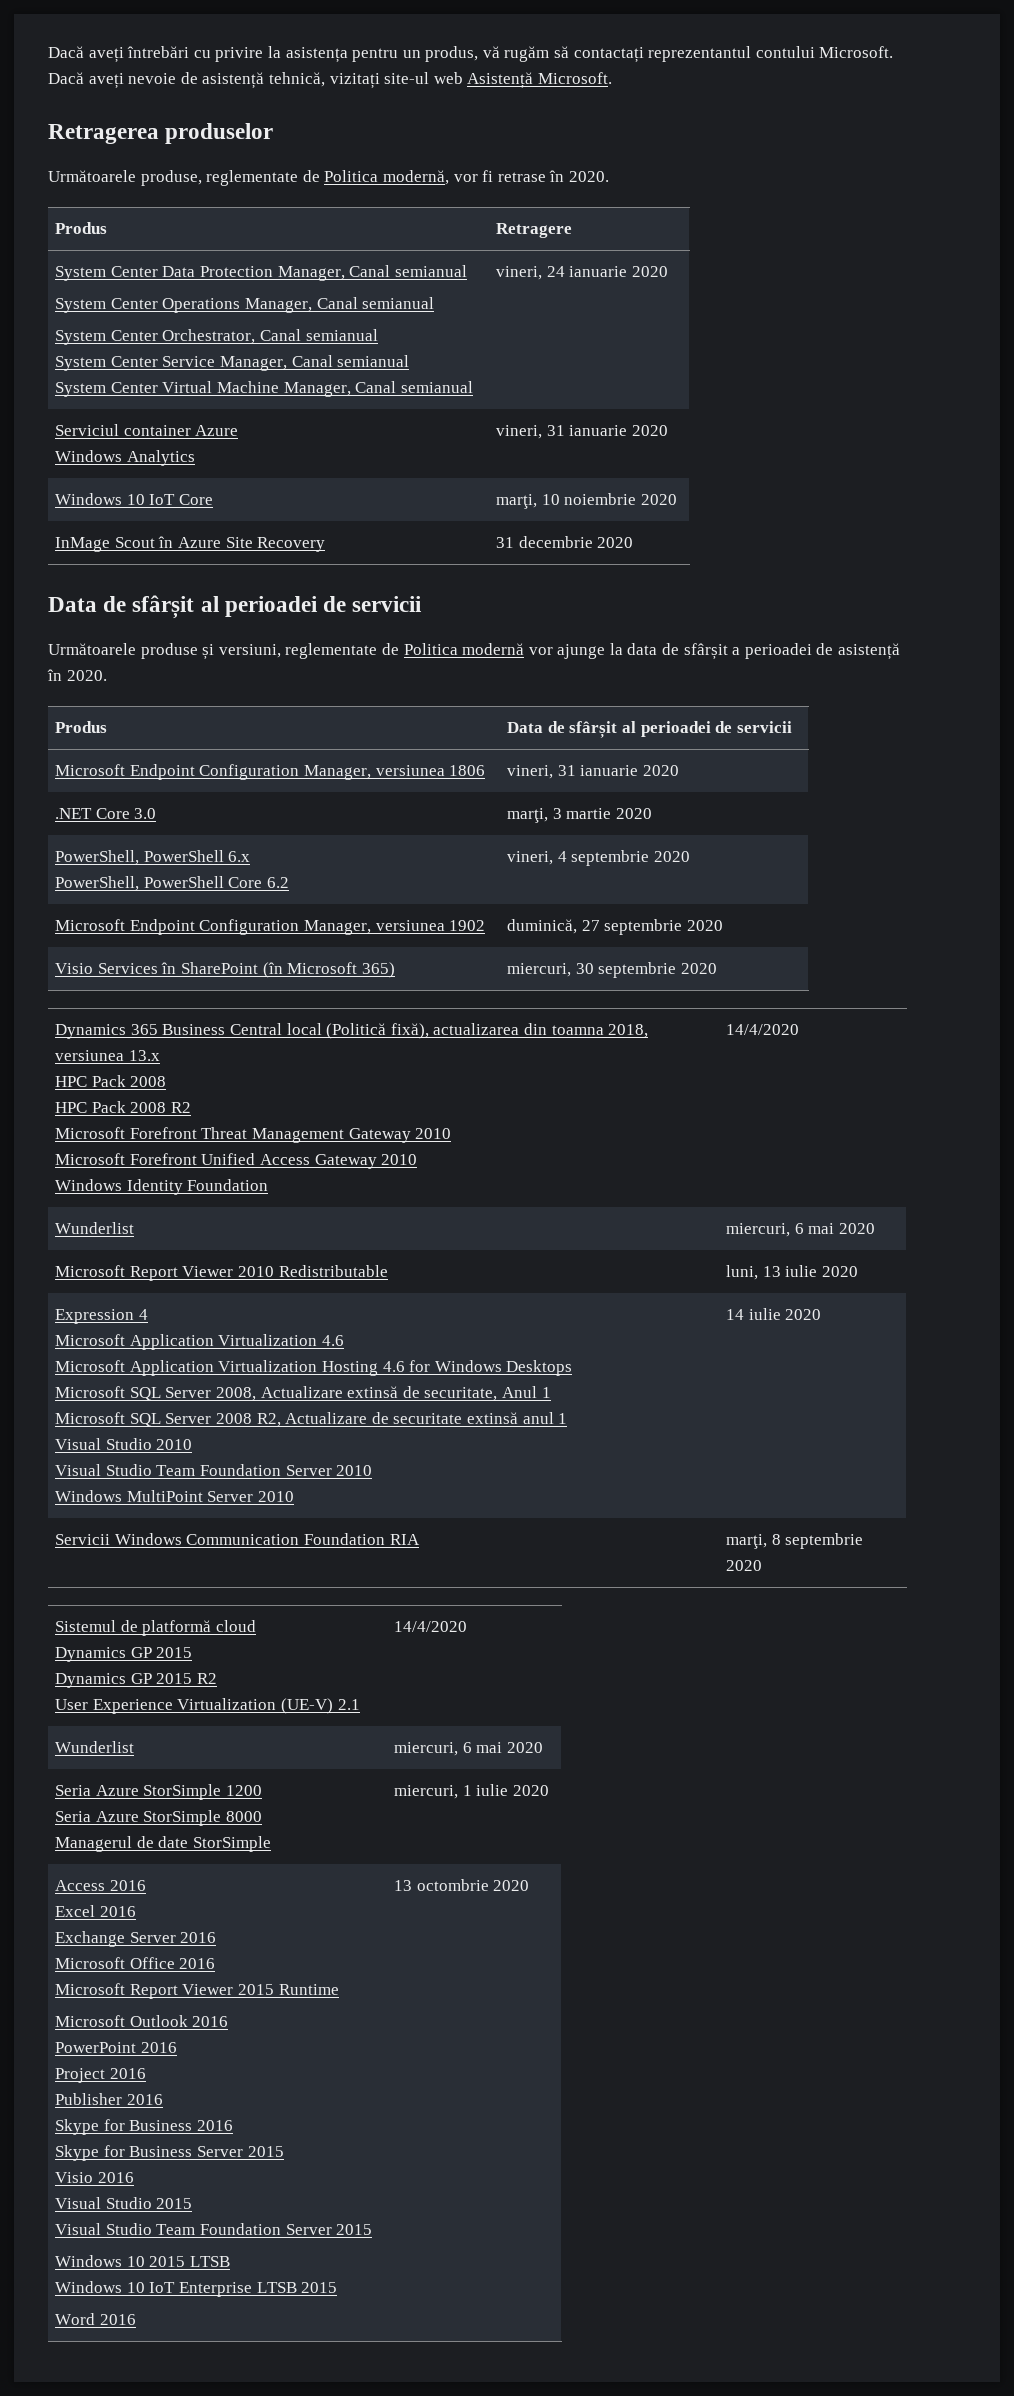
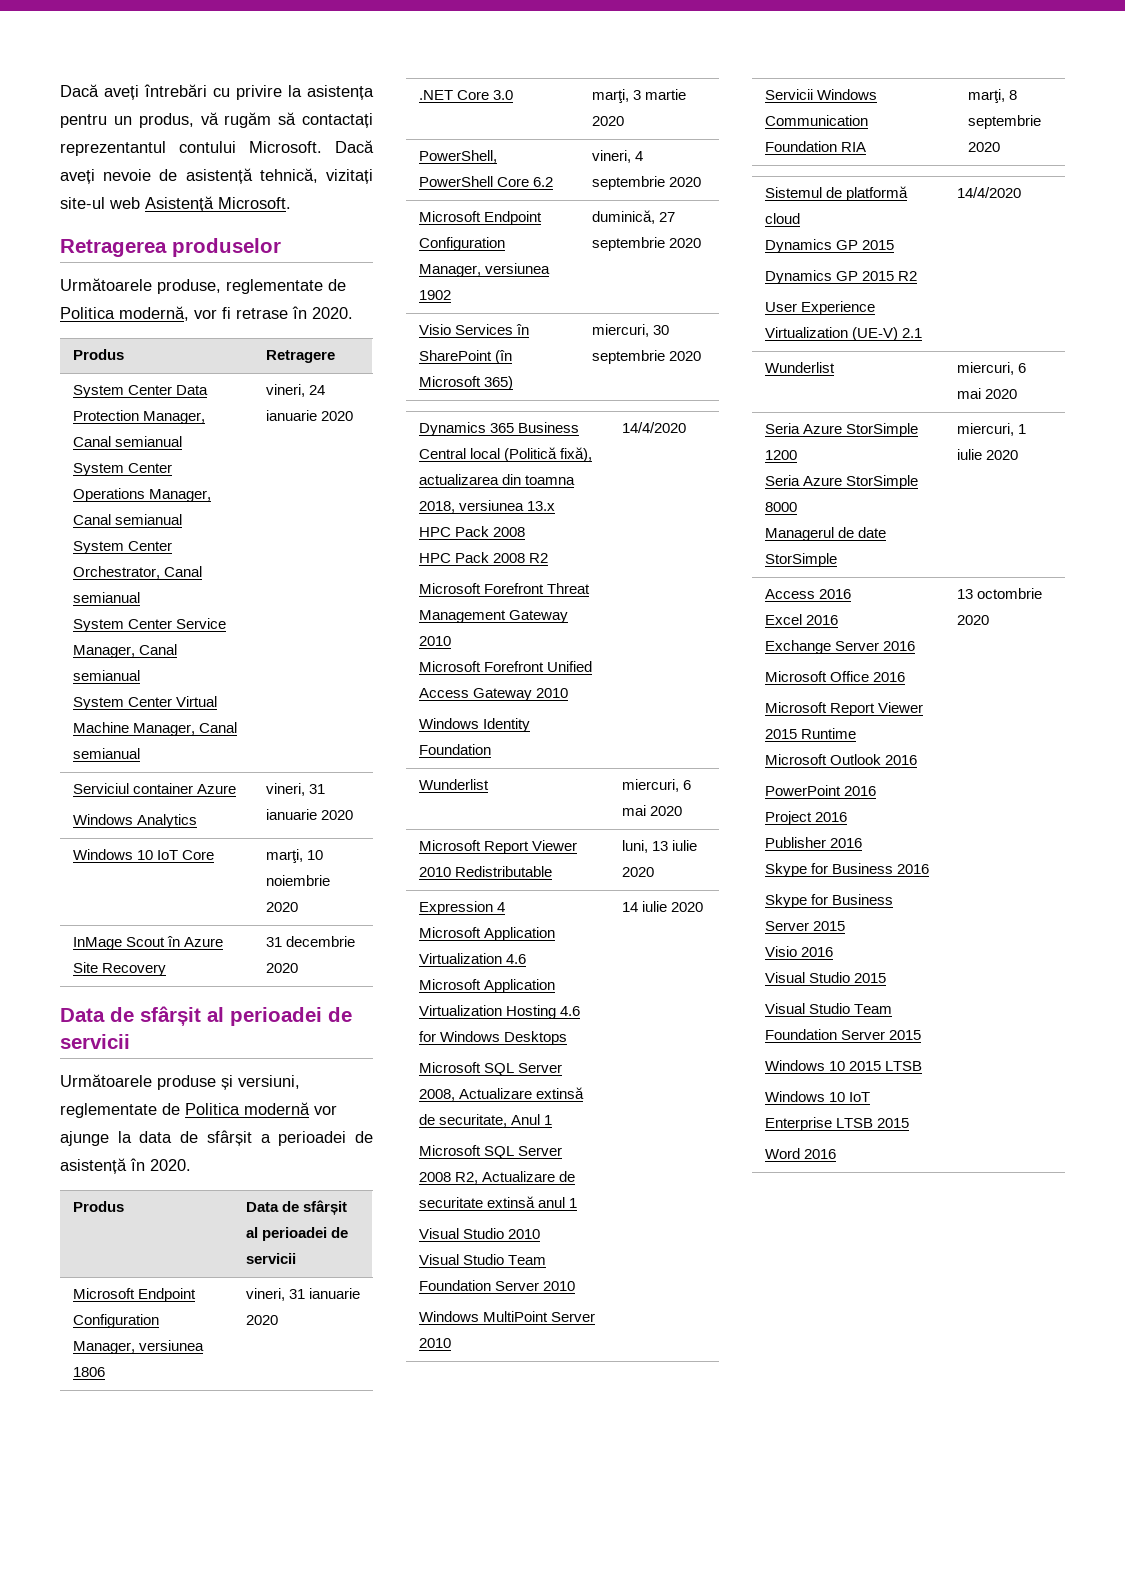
[228,851,251,862] [55,876,224,891] 6.x // PowerShell, PowerShell -> (493, 181) none

